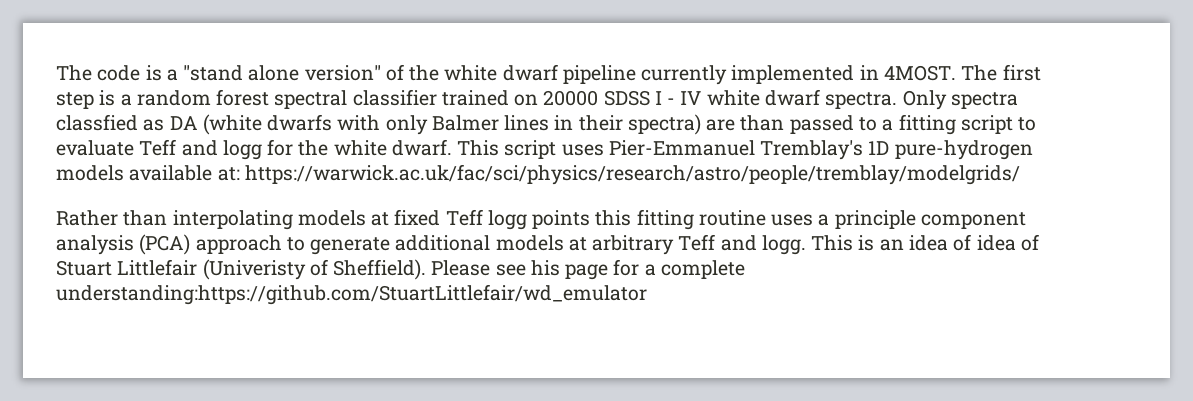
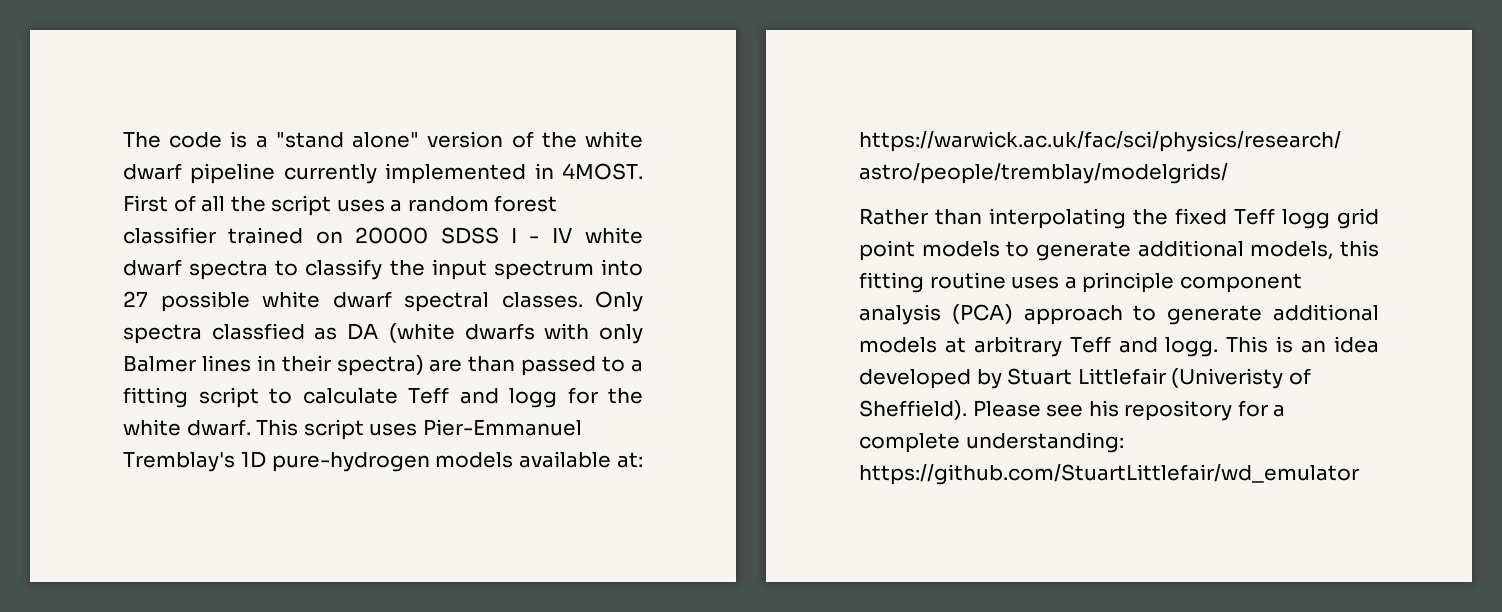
[248,65,381,81] alone version" -> [352,131,504,148] alone" version
[961,64,1041,81] [56,90,116,109] The first step is -> [123,195,385,216] First of all the script uses
[274,90,348,109] spectral -> (558, 203) none
[825,92,898,109] spectra. -> [189,259,644,280] [123,291,583,312] spectra to classify the input spectrum into 27 possible white dwarf spectral classes.
[56,140,134,156] evaluate -> [302,388,398,404] calculate
[297,210,390,226] models at -> [1133,209,1168,225] the
[532,210,591,229] points -> [1337,208,1379,229] [859,240,1334,261] grid point models to generate additional models,
[953,234,1039,251] of idea of -> [859,369,1002,389] developed by
[565,264,609,280] page -> [1124,400,1233,421] repository
[56,284,647,305] understanding:https://github.com/StuartLittlefair/wd_emulator -> [965,432,1124,453] [859,464,1359,485] understanding: https://github.com/StuartLittlefair/wd_emulator

